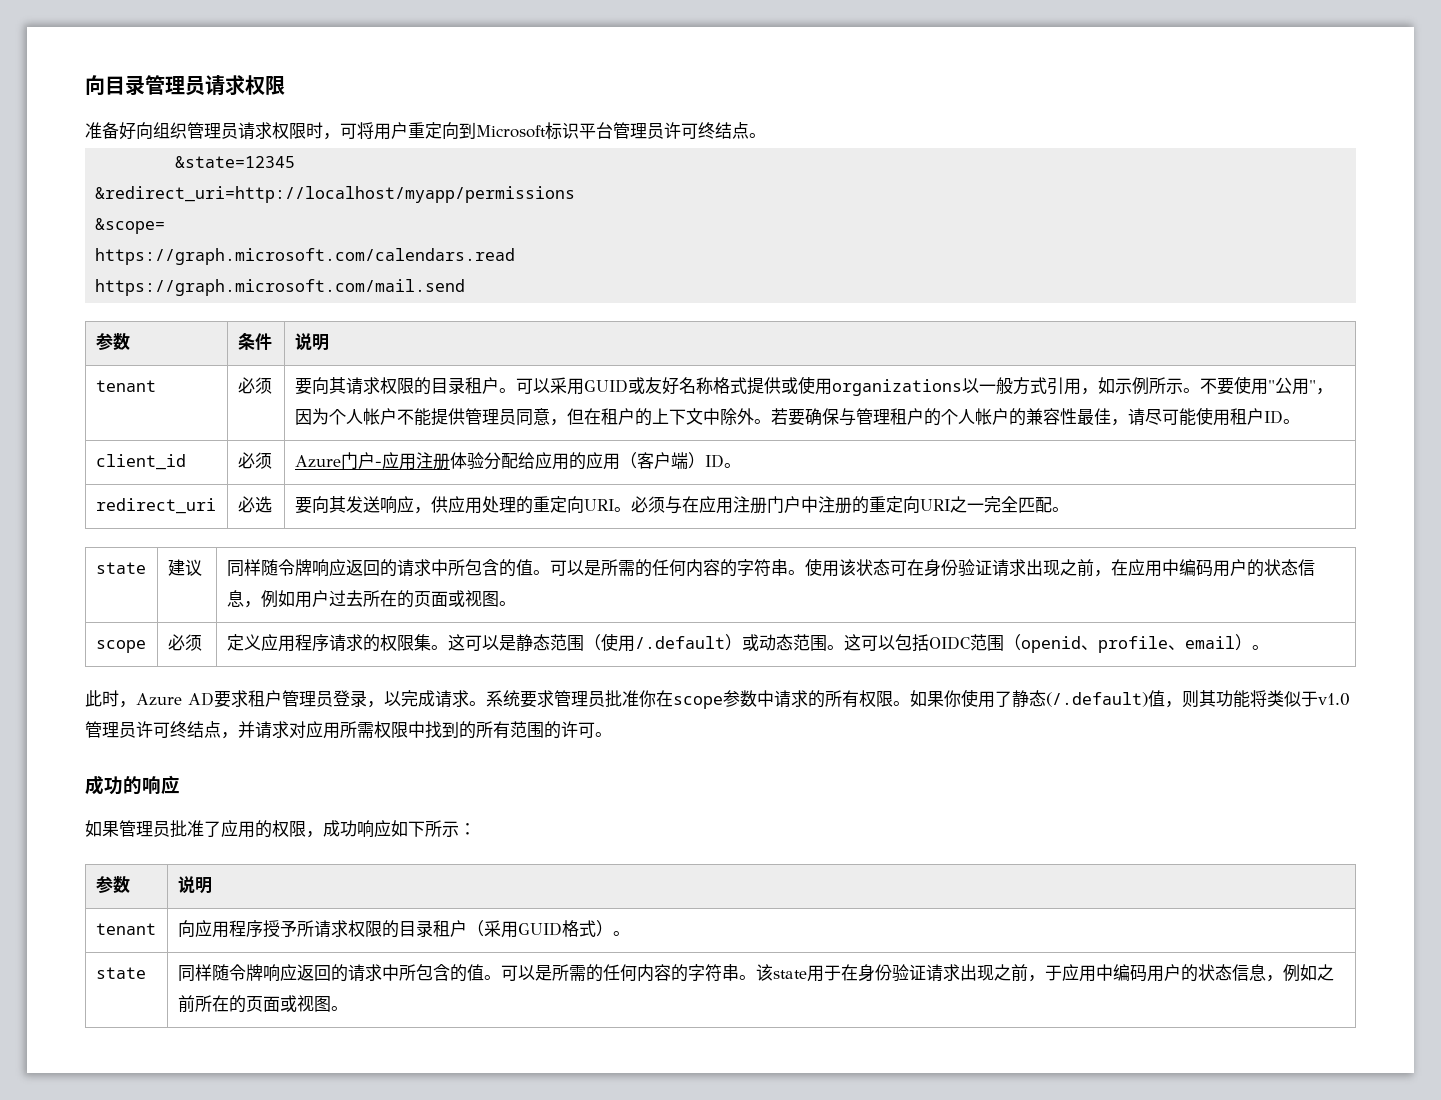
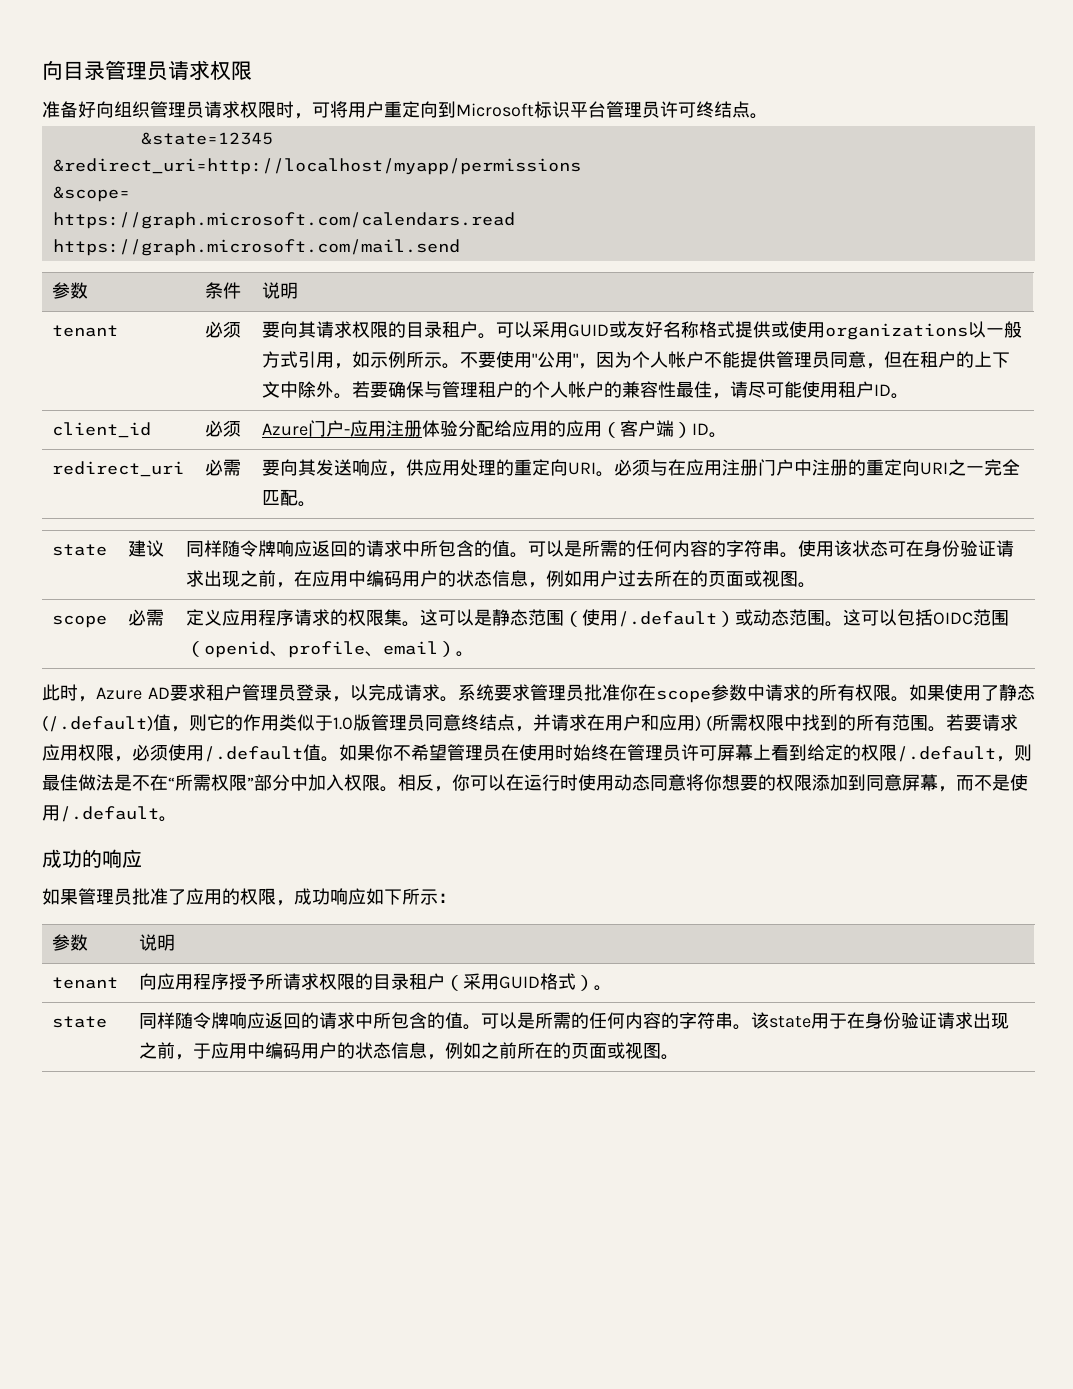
[254,496,272,513] 选 -> [223,459,242,476] 需
[184,634,202,651] 须 -> [146,609,165,626] 需
[944,690,961,707] 你 -> (945, 693) none
[1199,690,1350,708] [85,721,340,739] 其功能将类似于v1.0管理员许可终结点，并请求对应用 -> [207,714,712,732] 它的作用类似于1.0版管理员同意终结点，并请求在用户和应用) (
[544,721,595,739] 的许可 -> [927,714,1018,732] [42,744,1032,762] [42,774,1028,792] [42,805,159,822] 。若要请求应用权限，必须使用/.default值。如果你不希望管理员在使用时始终在管理员许可屏幕上看到给定的权限/.default，则最佳做法是不在“所需权限”部分中加入权限。相反，你可以在运行时使用动态同意将你想要的权限添加到同意屏幕，而不是使用/.default

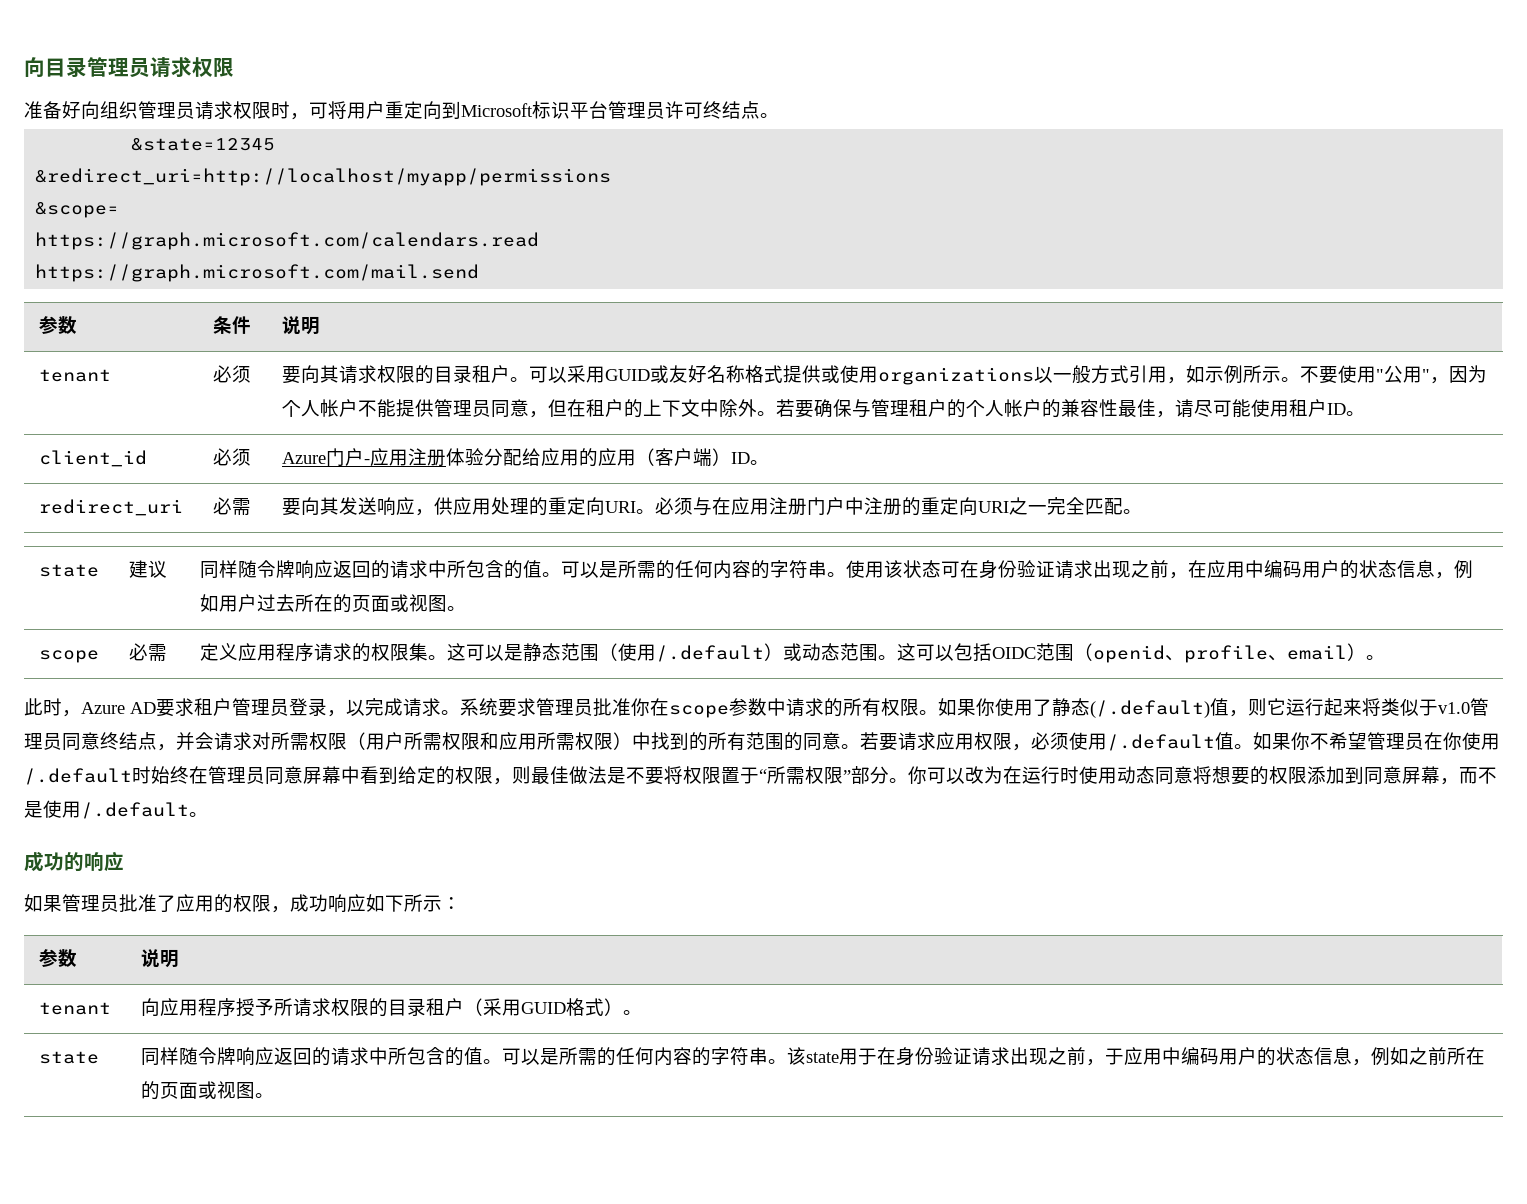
(945, 693) none -> [976,698,995,716] 你
[225,714,371,731] 的作用类似于1.0版 -> [1286,698,1470,716] 运行起来将类似于v1.0
[551,714,784,732] 请求在用户和应用) (所需权限 -> [195,732,632,751] 会请求对所需权限（用户所需权限和应用所需权限）
(928, 723) none -> [784,732,841,751] 的同意
[519,744,555,761] 使用 -> [1443,732,1500,750] [24,768,132,785] 你使用/.default
[681,744,771,761] 许可屏幕上 -> [265,766,360,785] 同意屏幕中
[897,746,996,762] /.default -> (493, 775) none
[150,774,168,791] 在 -> [645,766,759,785] 要将权限置于
[290,774,506,792] 中加入权限。相反，你可以 -> [889,766,1003,784] 。你可以改为
[704,774,722,791] 你 -> (1212, 775) none

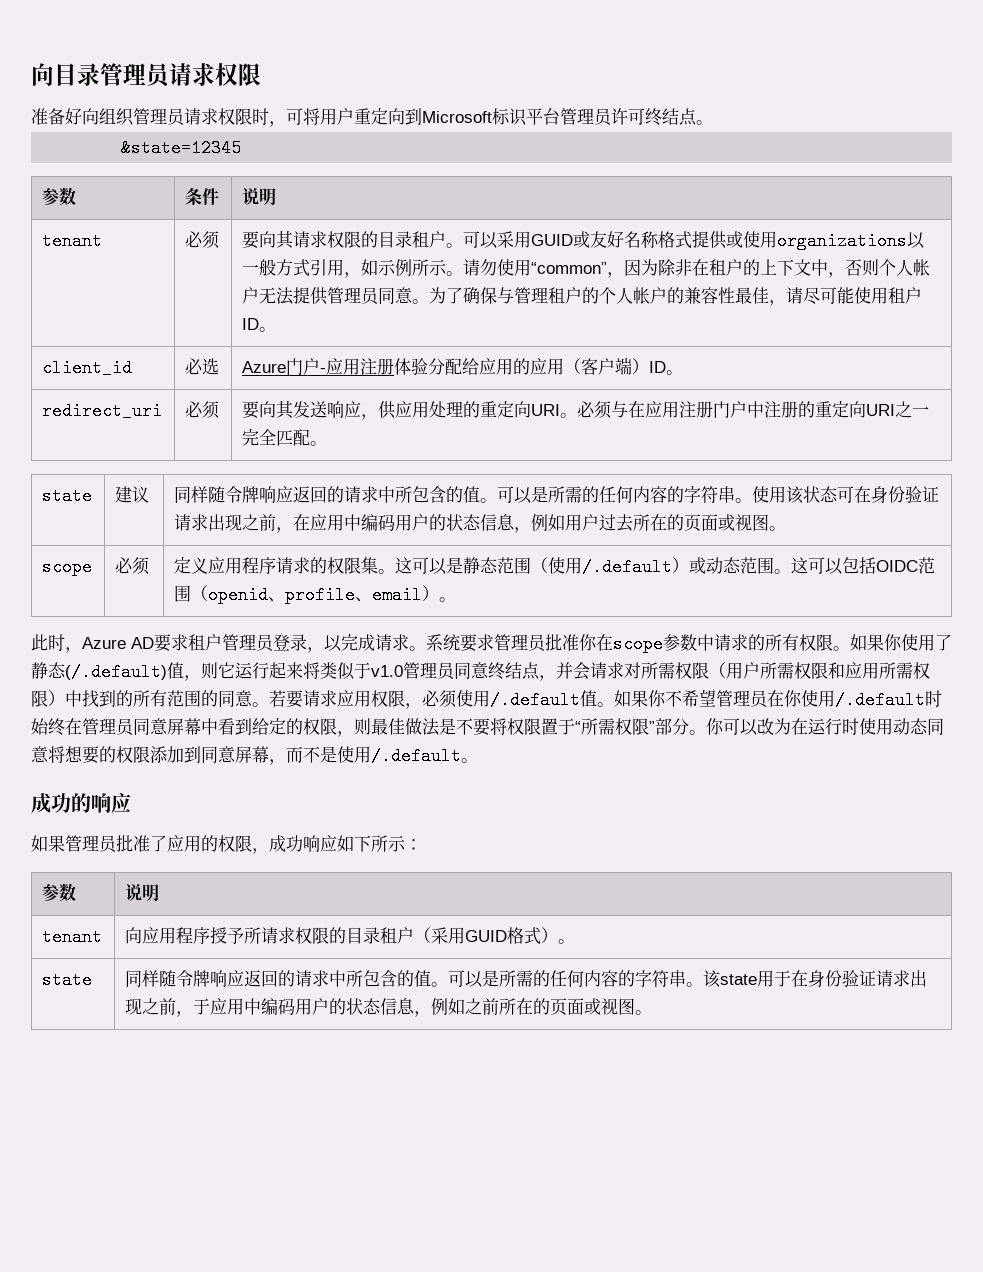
[35,168,612,186] [35,202,120,218] [35,232,540,250] [35,264,480,282] // &redirect_uri=http://localhost/myapp/permissions // &scope= // https://graph.microsoft.com/calendars.read // https://graph.microsoft.com/mail.send -> (242, 148) none
[1299,365,1487,384] [281,399,814,418] 不要使用"公用"，因为个人帐户不能提供管理员同意，但在租户的上下文中除外。若要 -> [463,259,931,278] [242,287,464,305] 请勿使用“common”，因为除非在租户的上下文中，否则个人帐户无法提供管理员同意。为了
[231,448,251,466] 须 -> [202,358,220,375] 选
[231,498,251,515] 需 -> [202,401,221,419] 须
[147,644,167,661] 需 -> [132,557,151,575] 须

